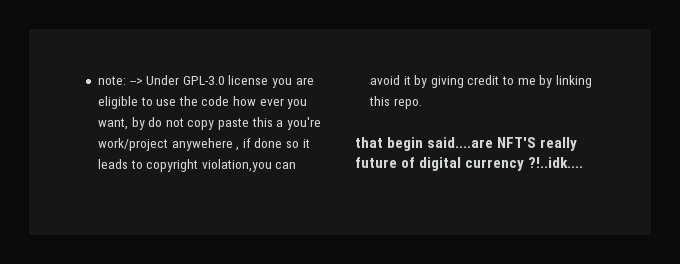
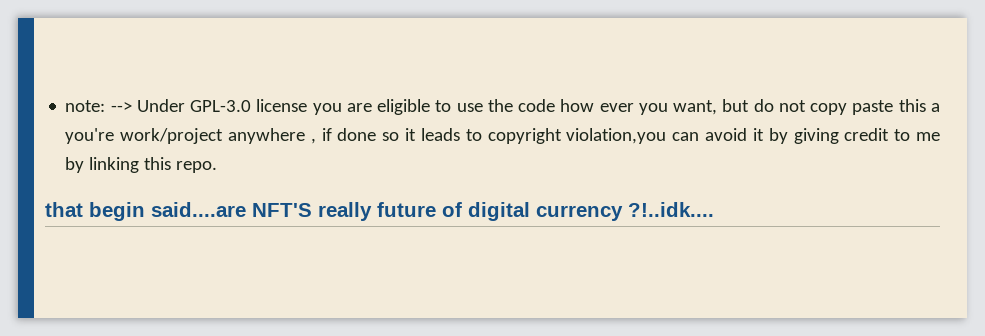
[131,117,145,130] by -> [722,99,750,112] but
[171,138,233,151] anywehere -> [227,128,305,144] anywhere

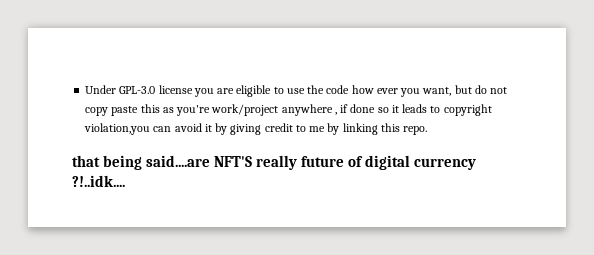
[65,100,132,112] note: --> -> (85, 89) none
[930,103,940,112] a -> [162,107,174,113] as
[89,202,145,221] begin -> [103,155,143,170] being

